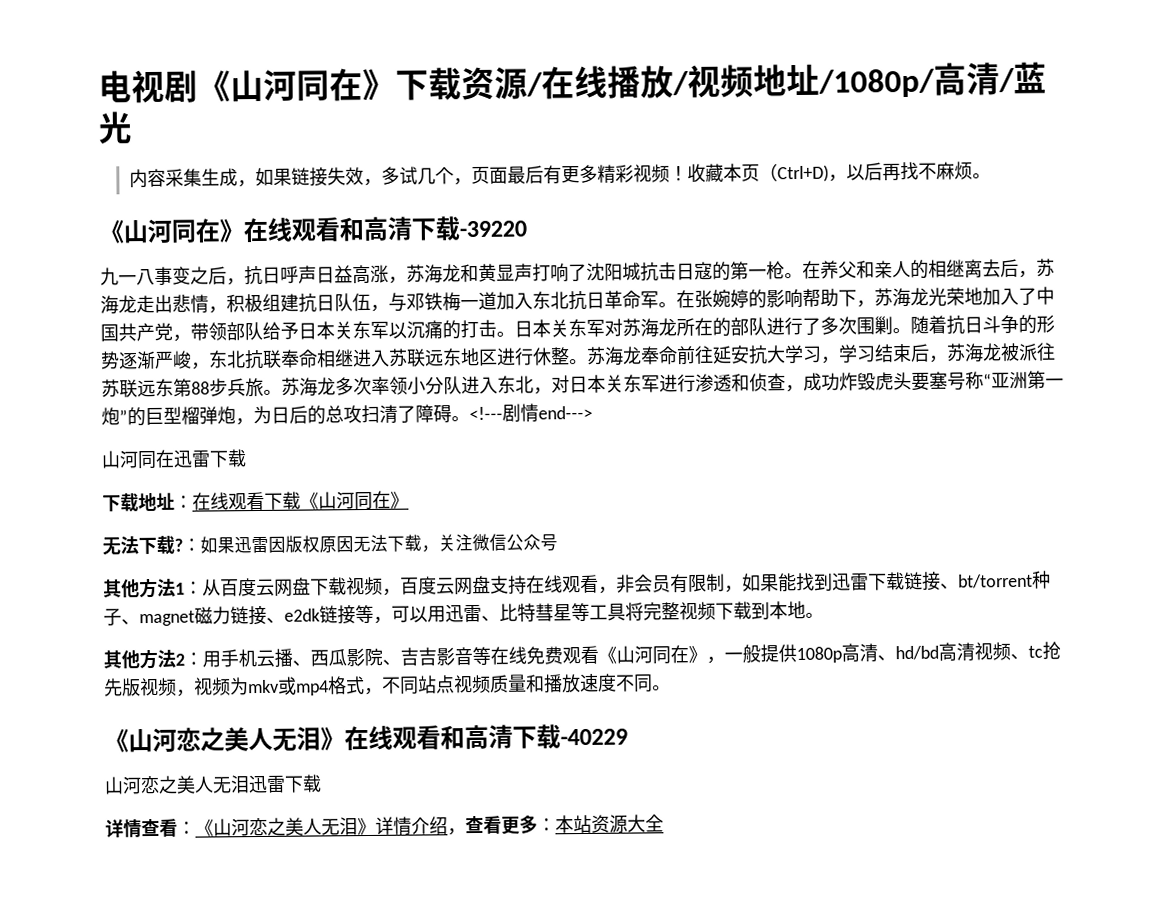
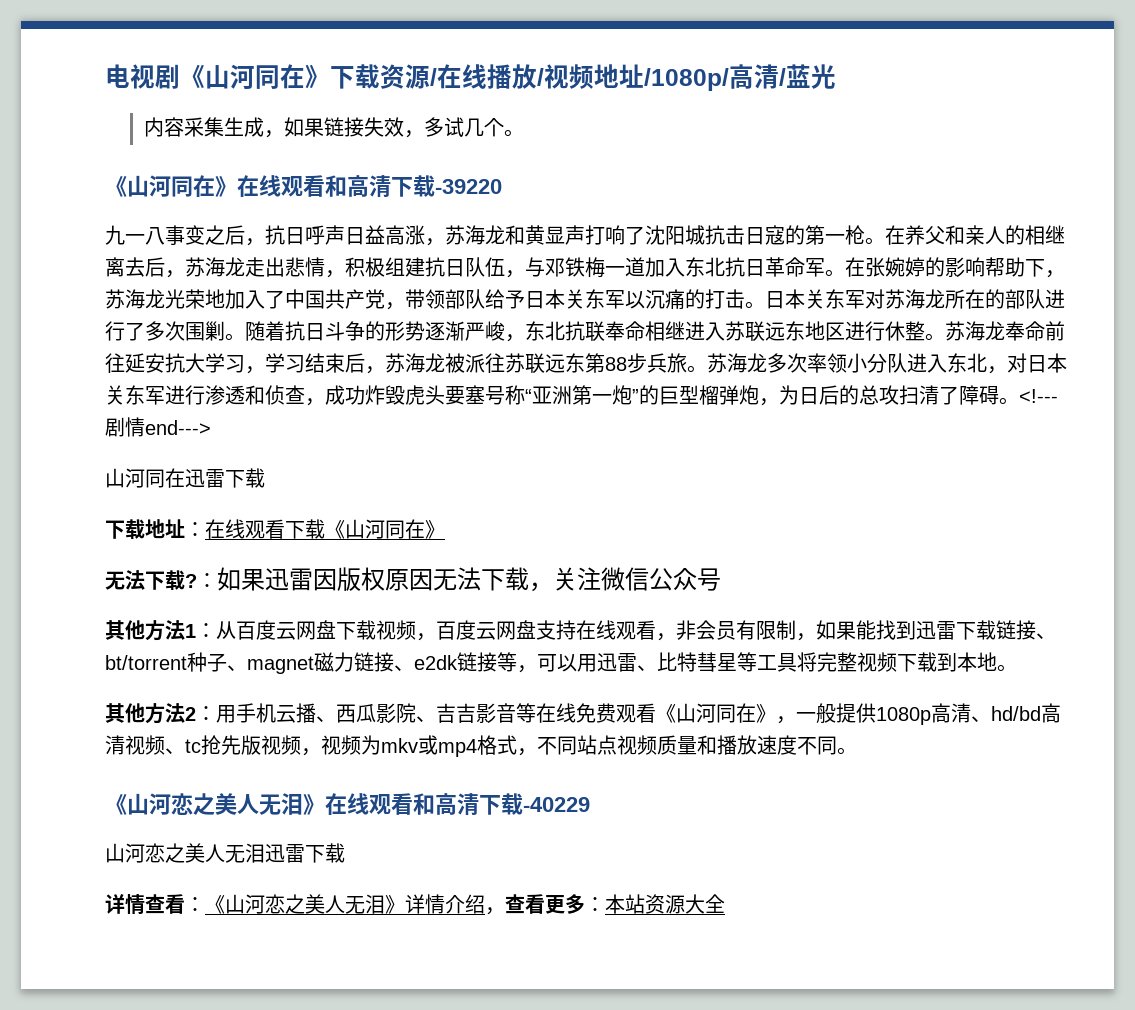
[452,161,973,186] ，页面最后有更多精彩视频！收藏本页（Ctrl+D)，以后再找不麻烦 -> (505, 127) none

